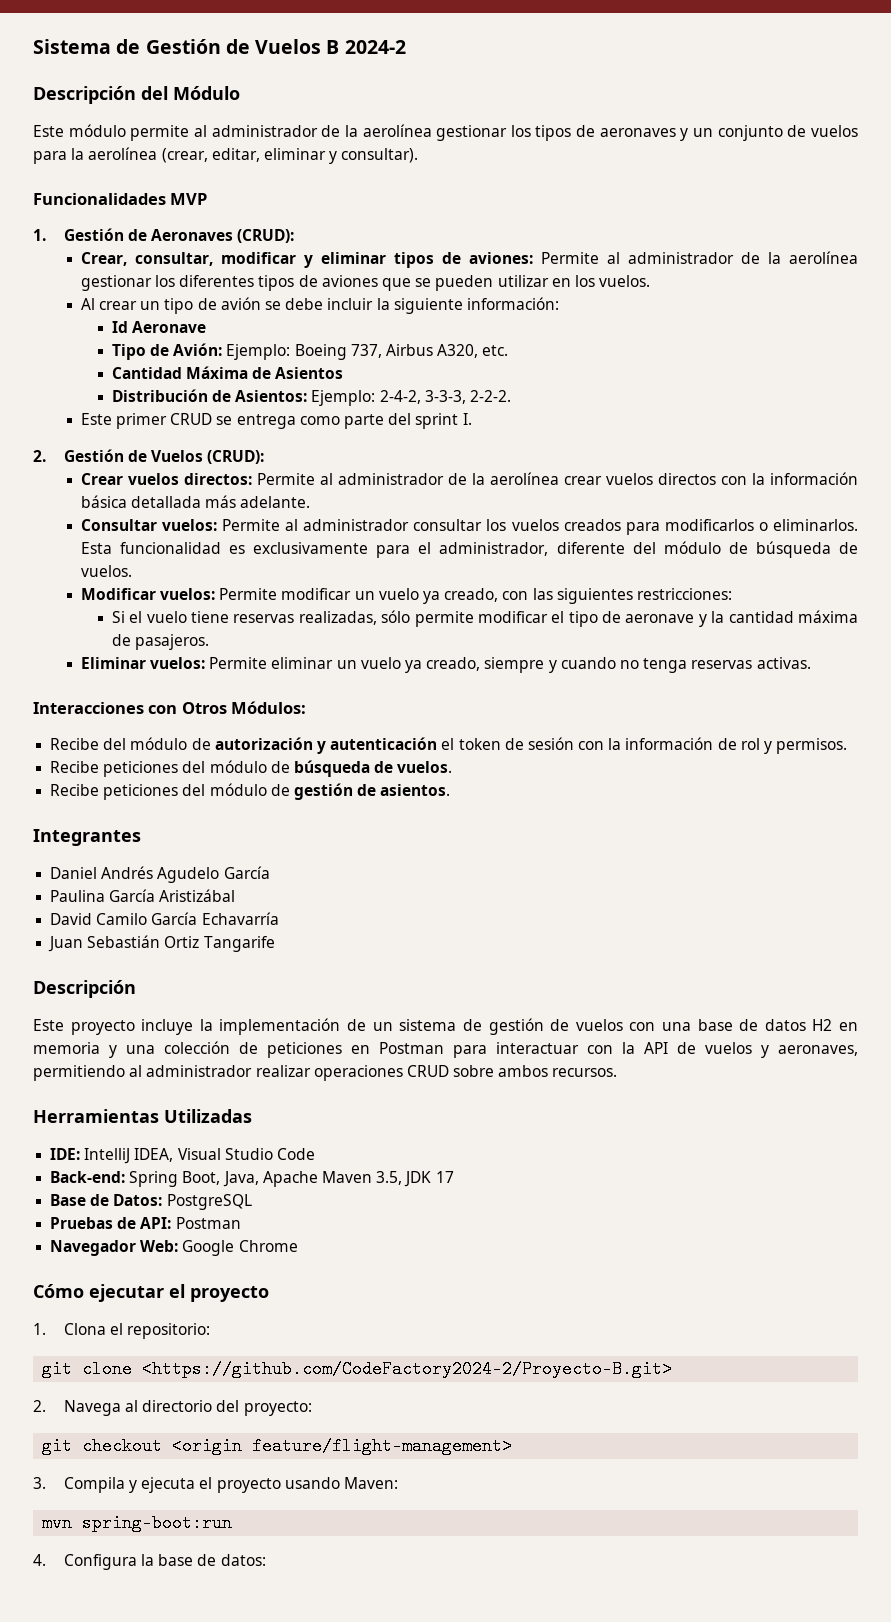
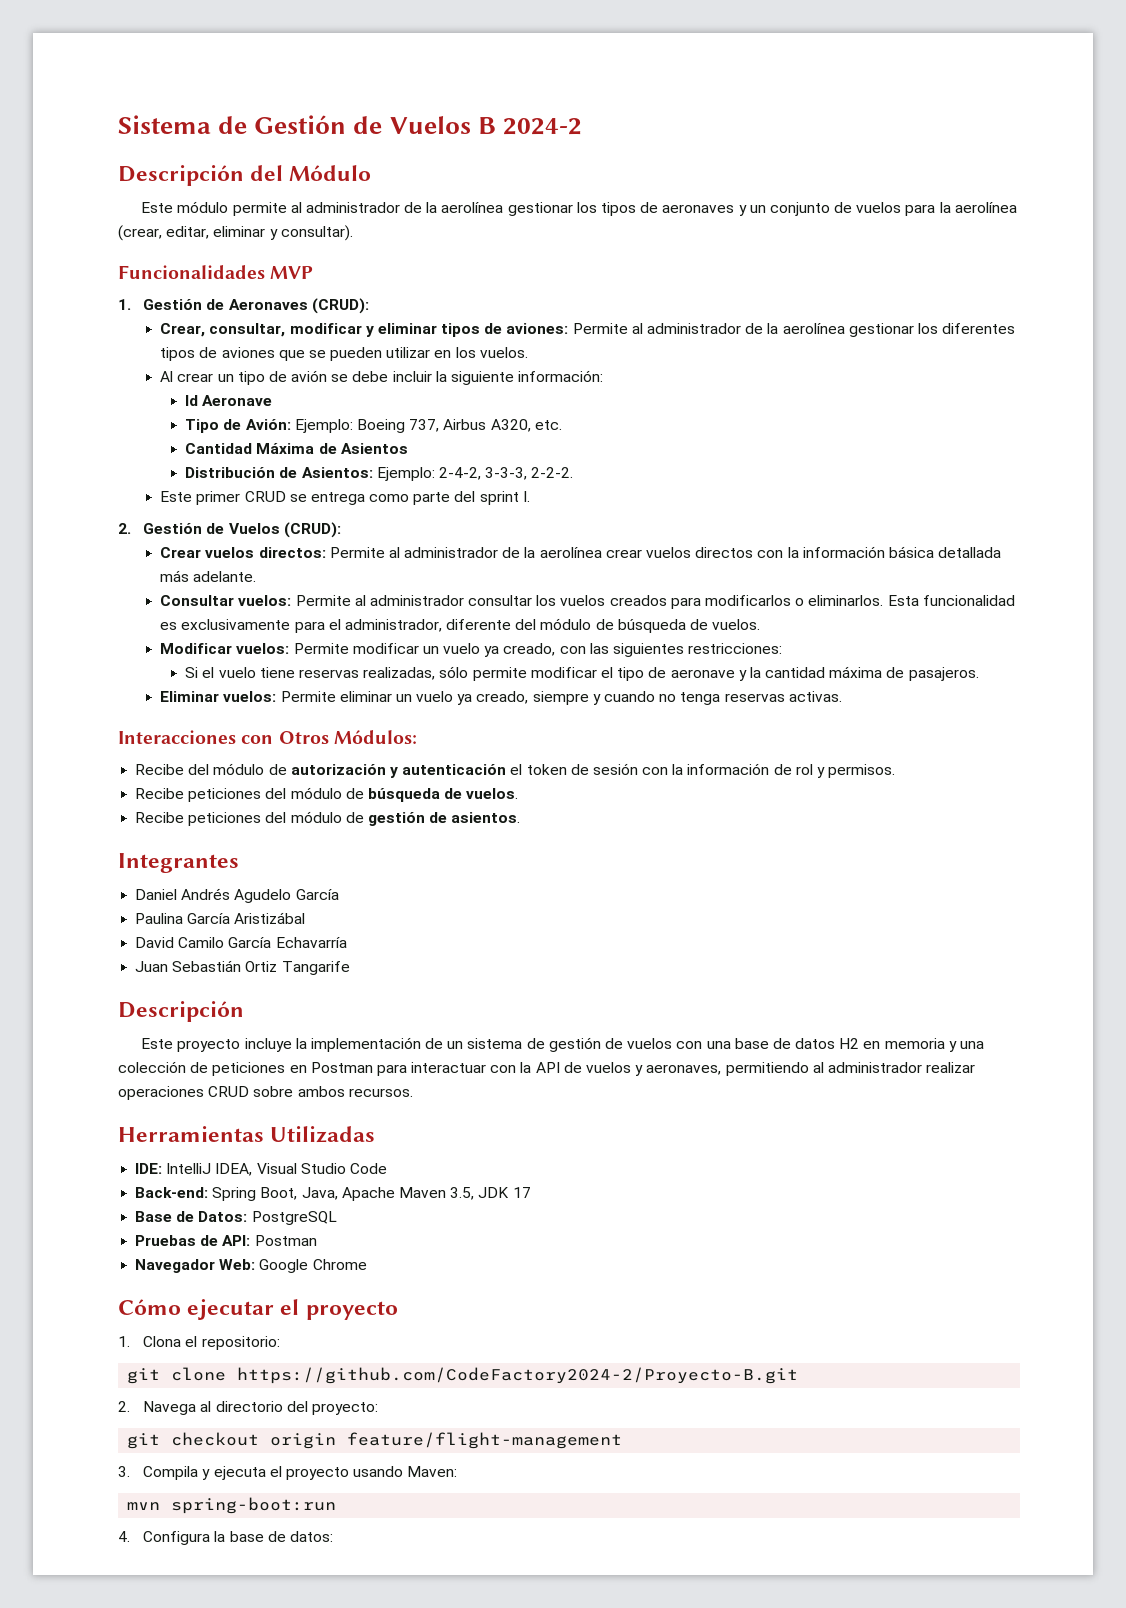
[142,1360,673,1378] <https://github.com/CodeFactory2024-2/Proyecto-B.git> -> [237,1367,799,1384] https://github.com/CodeFactory2024-2/Proyecto-B.git
[172,1437,513,1455] <origin feature/flight-management> -> [270,1432,623,1449] origin feature/flight-management

